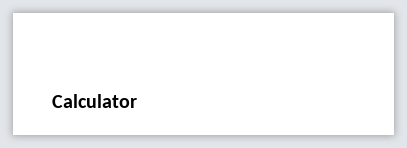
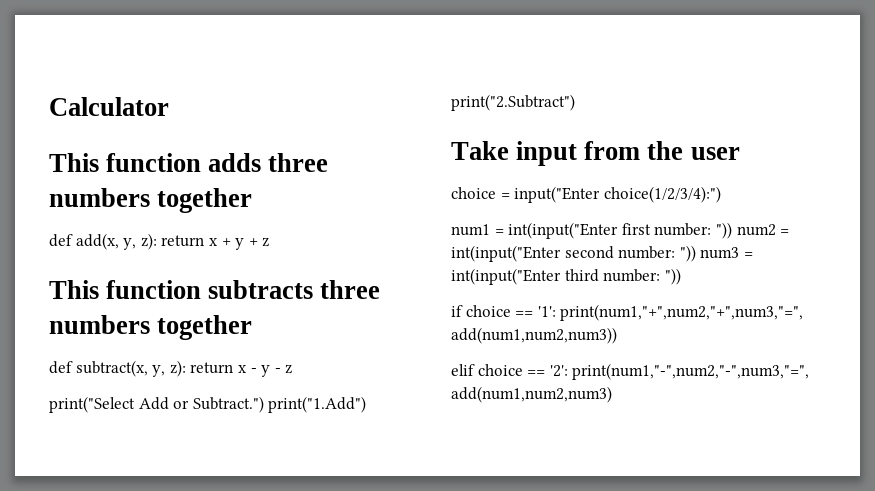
(137, 101) none -> [49,153,329,172] [49,188,253,213] [49,233,270,250] [49,280,381,299] [49,315,253,340] [49,360,293,377] [49,396,367,413] [451,94,575,111] [451,141,740,166] [451,186,721,203] [451,222,790,239] [451,245,753,262] [451,268,681,285] [451,304,804,321] [451,327,617,344] [451,363,810,380] [451,386,612,403] // This function adds three numbers together // def add(x, y, z): return x + y + z // This function subtracts three numbers together // def subtract(x, y, z): return x - y - z // print("Select Add or Subtract.") print("1.Add") print("2.Subtract") // Take input from the user // choice = input("Enter choice(1/2/3/4):") // num1 = int(input("Enter first number: ")) num2 = int(input("Enter second number: ")) num3 = int(input("Enter third number: ")) // if choice == '1': print(num1,"+",num2,"+",num3,"=", add(num1,num2,num3)) // elif choice == '2': print(num1,"-",num2,"-",num3,"=", add(num1,num2,num3)

